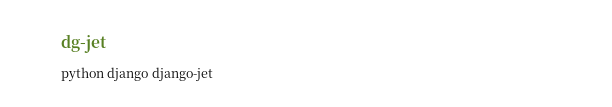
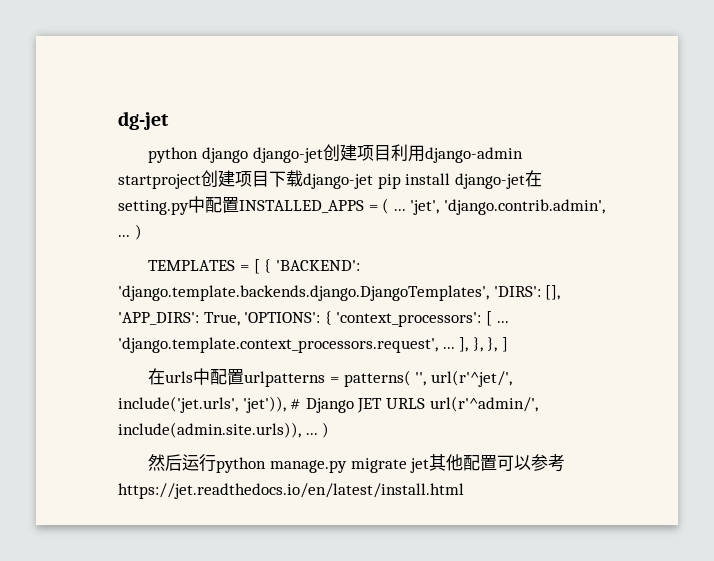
(213, 74) none -> [322,144,523,163] [118,170,542,189] [118,196,605,215] [118,224,142,240] [148,259,360,274] [118,285,561,301] [118,311,509,327] [118,337,508,353] [148,368,512,387] [118,396,538,413] [118,422,330,438] [148,454,566,473] [118,483,464,499] 创建项目利用django-admin startproject创建项目下载django-jet pip install django-jet在setting.py中配置INSTALLED_APPS = ( ... 'jet', 'django.contrib.admin', ... ) // TEMPLATES = [ { 'BACKEND': 'django.template.backends.django.DjangoTemplates', 'DIRS': [], 'APP_DIRS': True, 'OPTIONS': { 'context_processors': [ ... 'django.template.context_processors.request', ... ], }, }, ] // 在urls中配置urlpatterns = patterns( '', url(r'^jet/', include('jet.urls', 'jet')), # Django JET URLS url(r'^admin/', include(admin.site.urls)), ... ) // 然后运行python manage.py migrate jet其他配置可以参考https://jet.readthedocs.io/en/latest/install.html

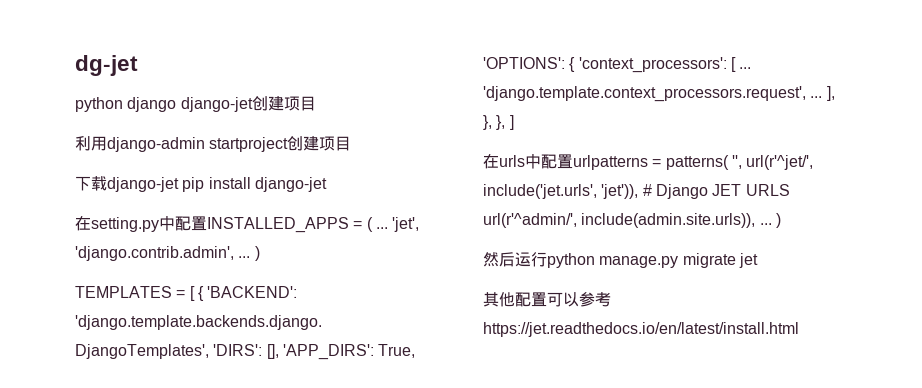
(391, 153) none -> (316, 103) //
(269, 179) none -> (352, 143) //
(525, 181) none -> (327, 184) //
(430, 465) none -> (758, 260) //

